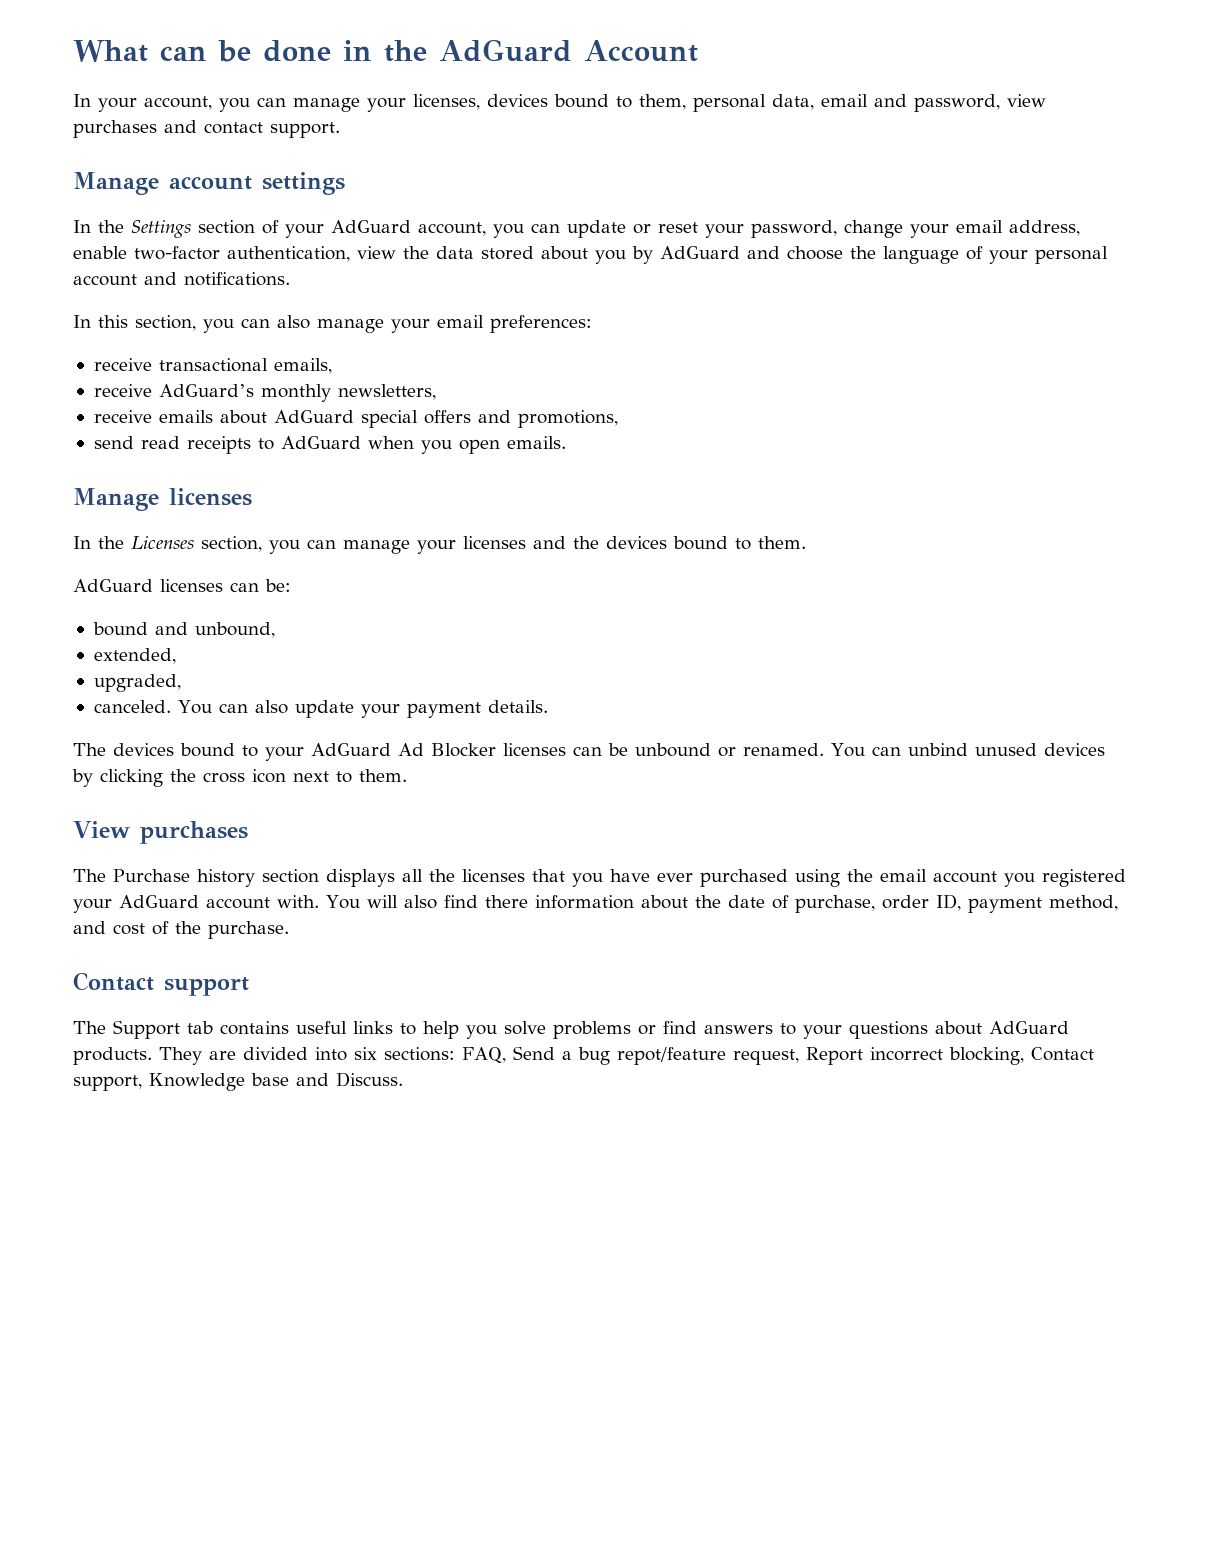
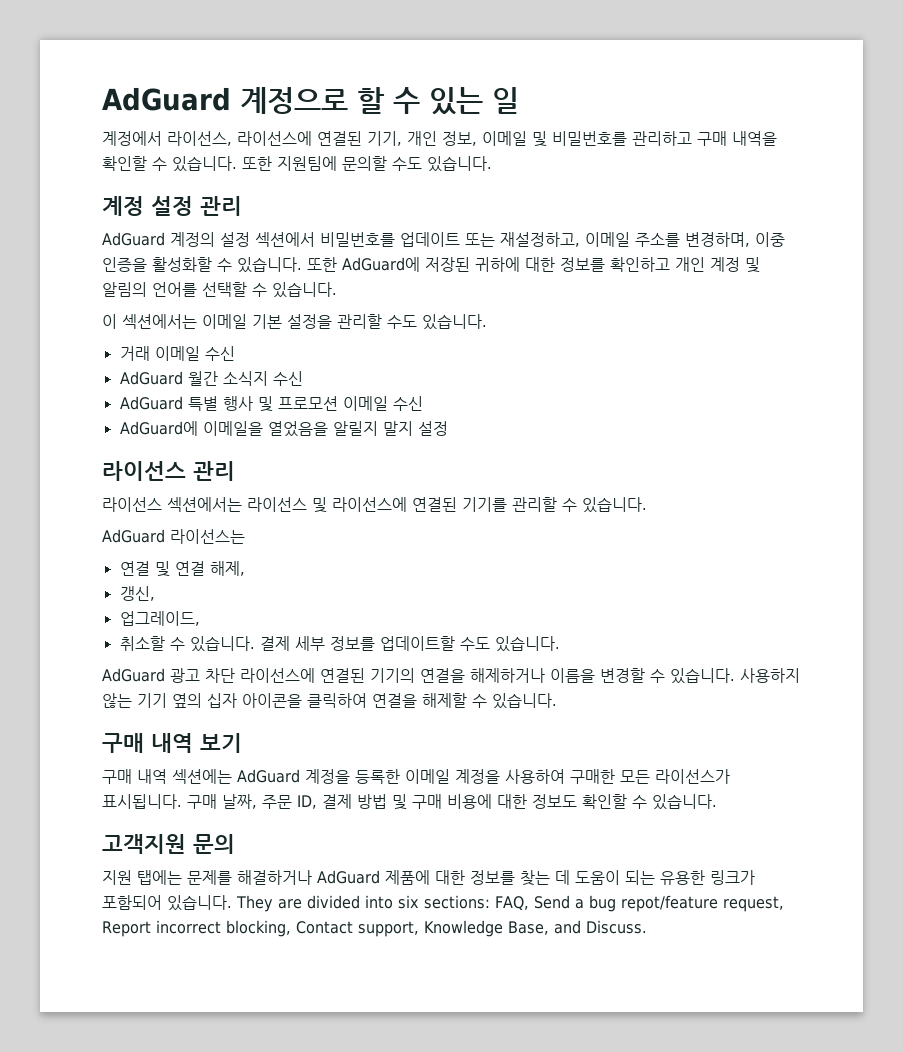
[73,39,698,62] [73,94,1046,112] [73,120,340,138] [73,172,345,195] [73,220,1080,238] [73,246,1108,264] [73,272,290,286] [73,315,592,333] [93,358,332,374] [93,384,436,402] [93,410,618,428] [93,436,566,454] [73,488,252,511] [73,536,806,554] [73,579,291,592] [92,622,275,638] [93,648,176,664] [93,674,181,692] [93,700,548,718] [73,743,1105,761] [72,769,407,787] [73,821,248,844] [73,869,1126,887] [73,894,1118,913] [73,921,289,939] [73,972,249,996] [73,1020,1069,1039] [73,1047,152,1065] What can be done in the AdGuard Account // In your account, you can manage your licenses, devices bound to them, personal data, email and password, view purchases and contact support. // Manage account settings // In the Settings section of your AdGuard account, you can update or reset your password, change your email address, enable two-factor authentication, view the data stored about you by AdGuard and choose the language of your personal account and notifications. // In this section, you can also manage your email preferences: // receive transactional emails, // receive AdGuard’s monthly newsletters, // receive emails about AdGuard special offers and promotions, // send read receipts to AdGuard when you open emails. // Manage licenses // In the Licenses section, you can manage your licenses and the devices bound to them. // AdGuard licenses can be: // bound and unbound, // extended, // upgraded, // canceled. You can also update your payment details. // The devices bound to your AdGuard Ad Blocker licenses can be unbound or renamed. You can unbind unused devices by clicking the cross icon next to them. // View purchases // The Purchase history section displays all the licenses that you have ever purchased using the email account you registered your AdGuard account with. You will also find there information about the date of purchase, order ID, payment method, and cost of the purchase. // Contact support // The Support tab contains useful links to help you solve problems or find answers to your questions about AdGuard products. -> [102,87,519,115] [102,131,777,147] [102,156,492,172] [102,196,242,216] [102,232,785,247] [102,257,760,273] [102,282,337,298] [102,314,487,330] [119,346,235,361] [119,371,303,386] [119,396,423,412] [119,421,448,437] [102,461,235,481] [102,497,647,513] [102,529,245,544] [119,561,245,577] [119,586,155,601] [119,611,200,626] [119,636,560,652] [102,668,800,684] [102,693,557,709] [102,733,242,753] [102,769,730,784] [102,794,717,810] [102,834,235,854] [102,870,755,886] [102,895,232,911] AdGuard 계정으로 할 수 있는 일 // 계정에서 라이선스, 라이선스에 연결된 기기, 개인 정보, 이메일 및 비밀번호를 관리하고 구매 내역을 확인할 수 있습니다. 또한 지원팀에 문의할 수도 있습니다. // 계정 설정 관리 // AdGuard 계정의 설정 섹션에서 비밀번호를 업데이트 또는 재설정하고, 이메일 주소를 변경하며, 이중 인증을 활성화할 수 있습니다. 또한 AdGuard에 저장된 귀하에 대한 정보를 확인하고 개인 계정 및 알림의 언어를 선택할 수 있습니다. // 이 섹션에서는 이메일 기본 설정을 관리할 수도 있습니다. // 거래 이메일 수신 // AdGuard 월간 소식지 수신 // AdGuard 특별 행사 및 프로모션 이메일 수신 // AdGuard에 이메일을 열었음을 알릴지 말지 설정 // 라이선스 관리 // 라이선스 섹션에서는 라이선스 및 라이선스에 연결된 기기를 관리할 수 있습니다. // AdGuard 라이선스는 // 연결 및 연결 해제, // 갱신, // 업그레이드, // 취소할 수 있습니다. 결제 세부 정보를 업데이트할 수도 있습니다. // AdGuard 광고 차단 라이선스에 연결된 기기의 연결을 해제하거나 이름을 변경할 수 있습니다. 사용하지 않는 기기 옆의 십자 아이콘을 클릭하여 연결을 해제할 수 있습니다. // 구매 내역 보기 // 구매 내역 섹션에는 AdGuard 계정을 등록한 이메일 계정을 사용하여 구매한 모든 라이선스가 표시됩니다. 구매 날짜, 주문 ID, 결제 방법 및 구매 비용에 대한 정보도 확인할 수 있습니다. // 고객지원 문의 // 지원 탭에는 문제를 해결하거나 AdGuard 제품에 대한 정보를 찾는 데 도움이 되는 유용한 링크가 포함되어 있습니다.
[251,1073,289,1086] base -> [508,921,549,935] Base,

